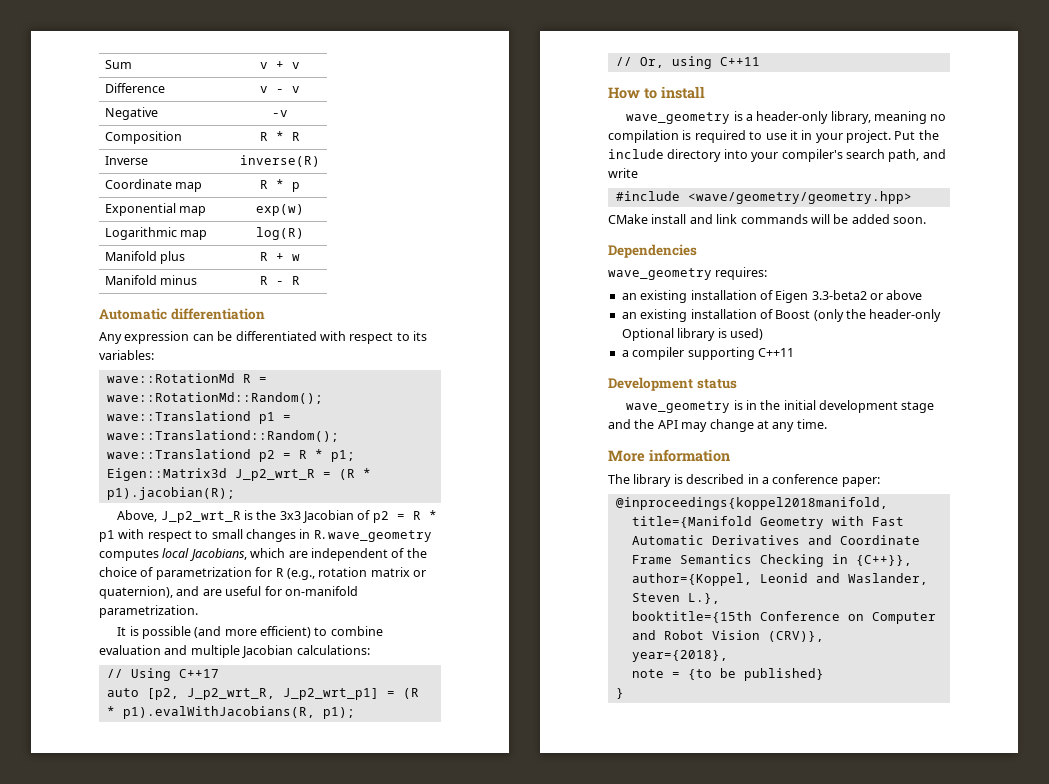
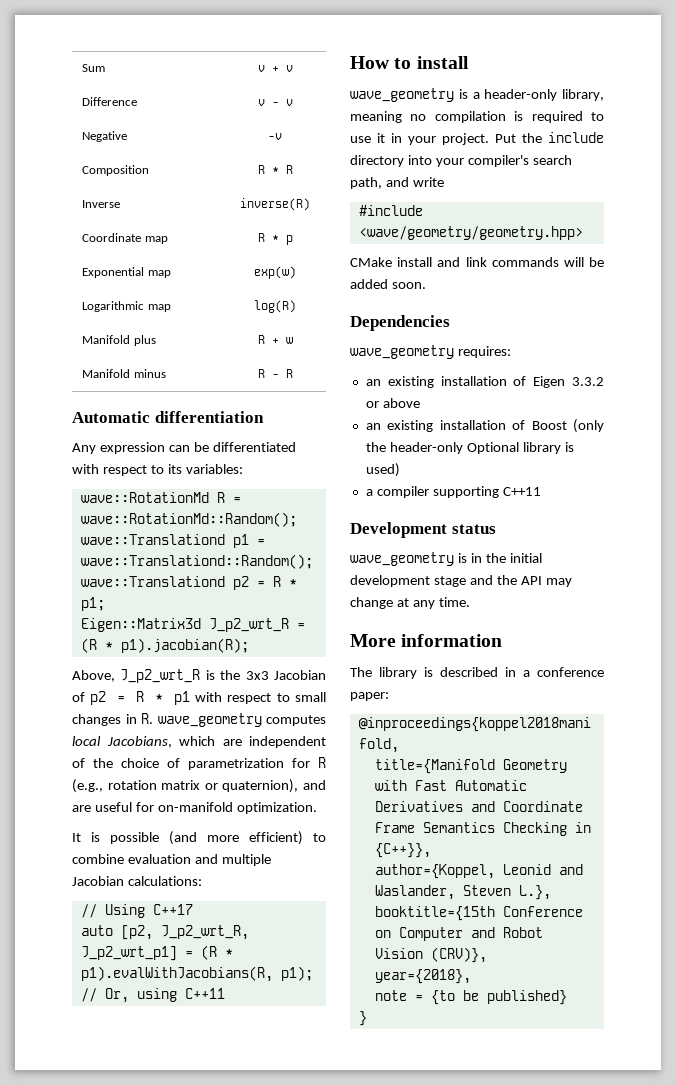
[99,605,198,618] parametrization. -> [236,802,317,814] optimization.
[811,290,867,300] 3.3-beta2 -> [572,377,604,386] 3.3.2

